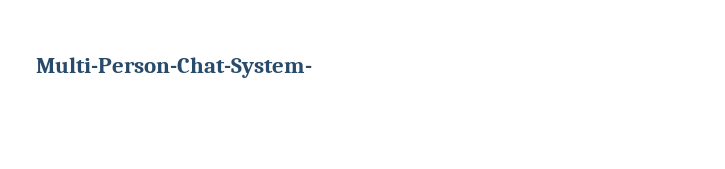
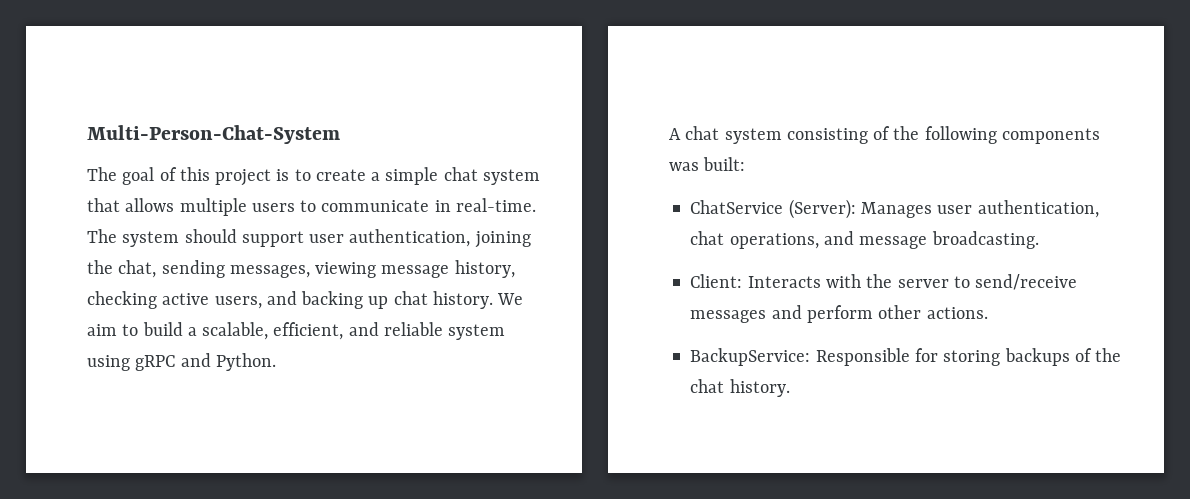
[36,57,312,78] Multi-Person-Chat-System- -> [87,125,340,144] [87,167,540,186] [87,198,536,216] [87,229,531,248] [87,260,515,278] [87,291,524,309] [87,322,506,340] [87,353,276,371] [669,126,1100,144] [669,157,746,171] [690,199,1099,219] [690,231,1039,249] [690,274,1078,290] [690,305,988,323] [690,348,1122,366] [690,379,790,397] Multi-Person-Chat-System // The goal of this project is to create a simple chat system that allows multiple users to communicate in real-time. The system should support user authentication, joining the chat, sending messages, viewing message history, checking active users, and backing up chat history. We aim to build a scalable, efficient, and reliable system using gRPC and Python. // A chat system consisting of the following components was built: // ChatService (Server): Manages user authentication, chat operations, and message broadcasting. // Client: Interacts with the server to send/receive messages and perform other actions. // BackupService: Responsible for storing backups of the chat history.

